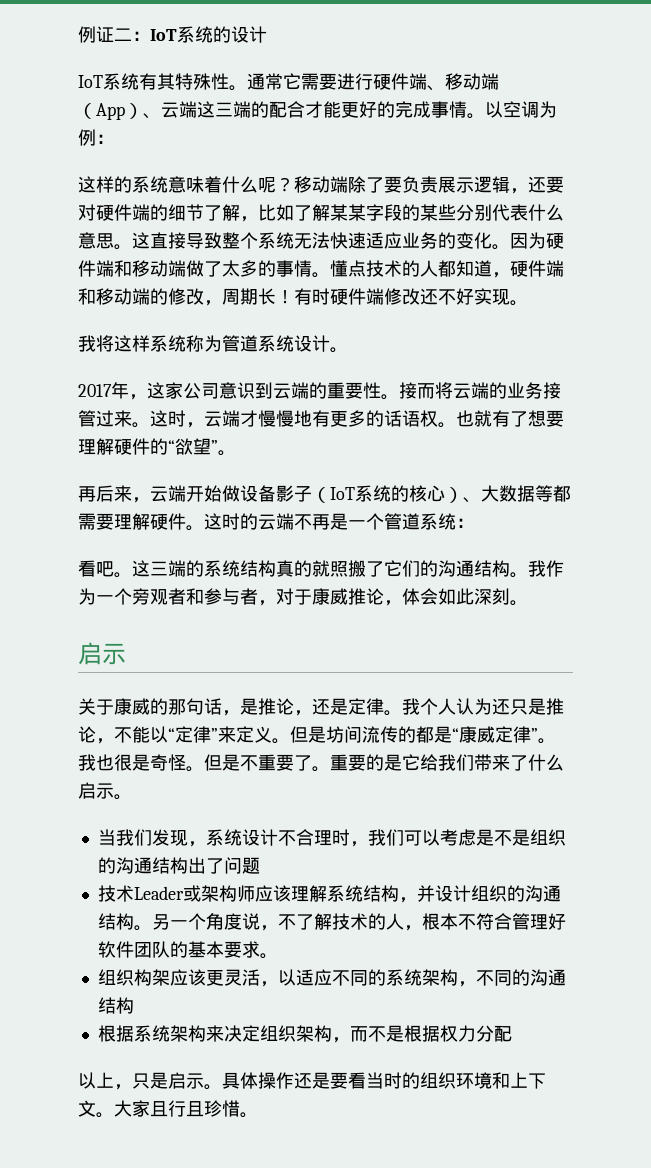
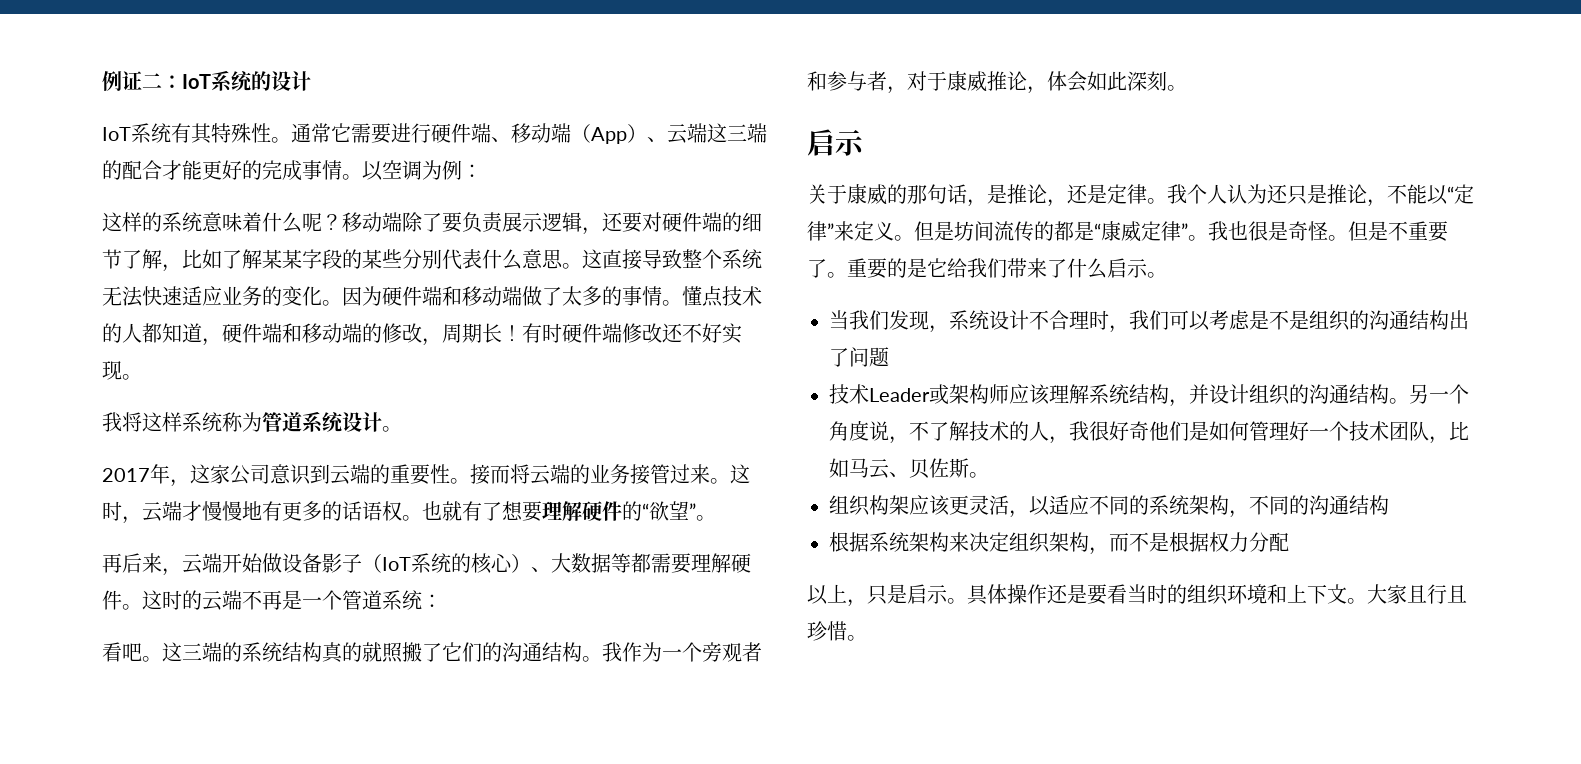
[421,913,566,930] [97,941,260,958] 根本不符合管理好软件团队的基本要求 -> [1069,421,1469,444] [829,458,969,479] 我很好奇他们是如何管理好一个技术团队，比如马云、贝佐斯

